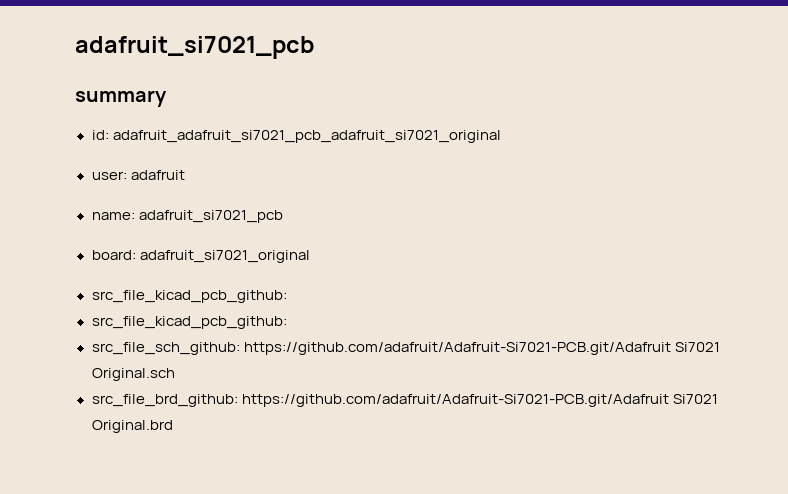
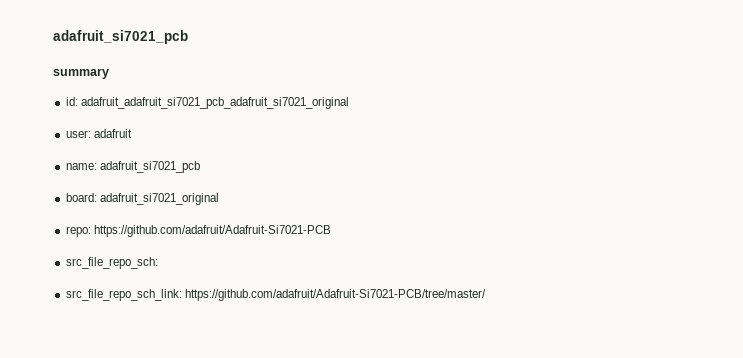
[91,290,287,303] [91,316,287,329] [91,342,720,355] [91,368,175,381] [91,394,718,407] [91,420,173,433] src_file_kicad_pcb_github: // src_file_kicad_pcb_github: // src_file_sch_github: https://github.com/adafruit/Adafruit-Si7021-PCB.git/Adafruit Si7021 Original.sch // src_file_brd_github: https://github.com/adafruit/Adafruit-Si7021-PCB.git/Adafruit Si7021 Original.brd -> [65,225,331,237] [65,257,158,269] [65,289,486,301] repo: https://github.com/adafruit/Adafruit-Si7021-PCB // src_file_repo_sch: // src_file_repo_sch_link: https://github.com/adafruit/Adafruit-Si7021-PCB/tree/master/

